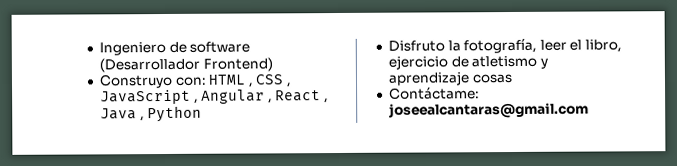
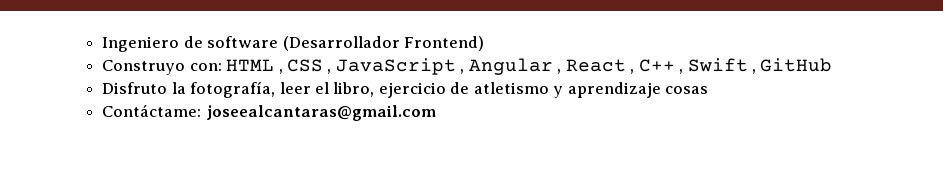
[99,105,203,123] Java , Python -> [638,58,833,74] C++ , Swift , GitHub

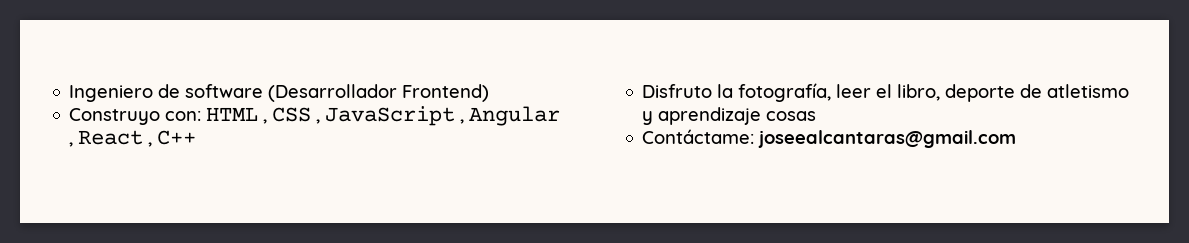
[679,58,833,74] , Swift , GitHub -> (197, 137) none
[378,82,446,98] ejercicio -> [945,84,1016,102] deporte

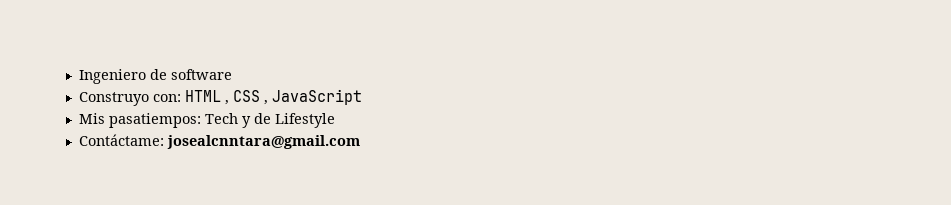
[268,84,490,102] (Desarrollador Frontend) -> (232, 74) none
[460,106,561,126] [69,130,197,147] [642,83,1130,102] [642,107,817,125] , Angular , React , C++ // Disfruto la fotografía, leer el libro, deporte de atletismo y aprendizaje cosas -> [78,113,335,128] // Mis pasatiempos: Tech y de Lifestyle
[758,130,1017,148] joseealcantaras@gmail.com -> [166,135,360,149] josealcnntara@gmail.com

